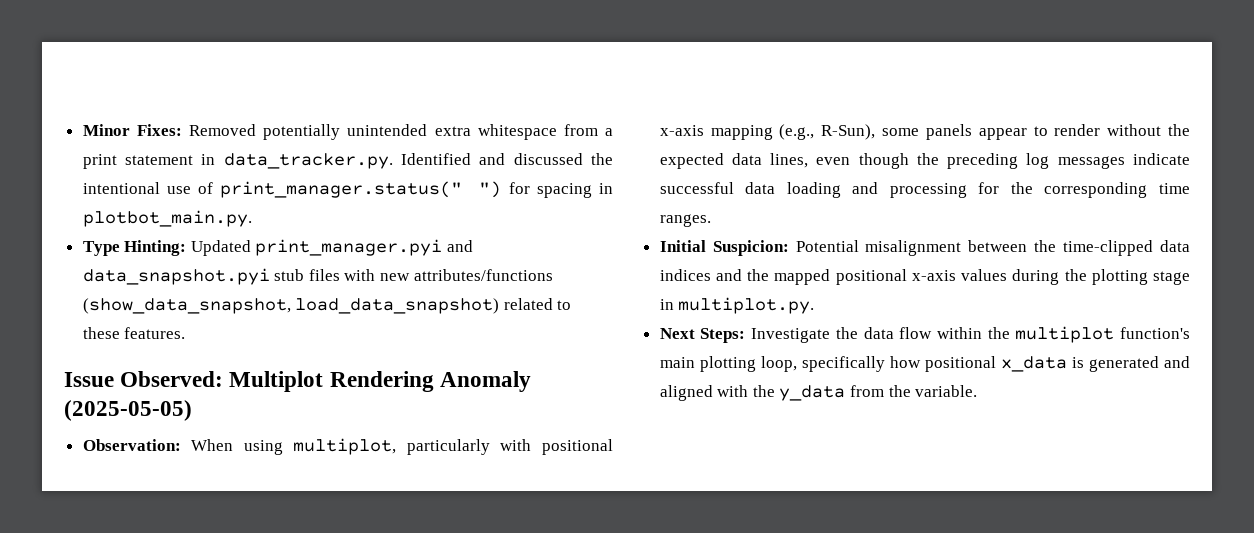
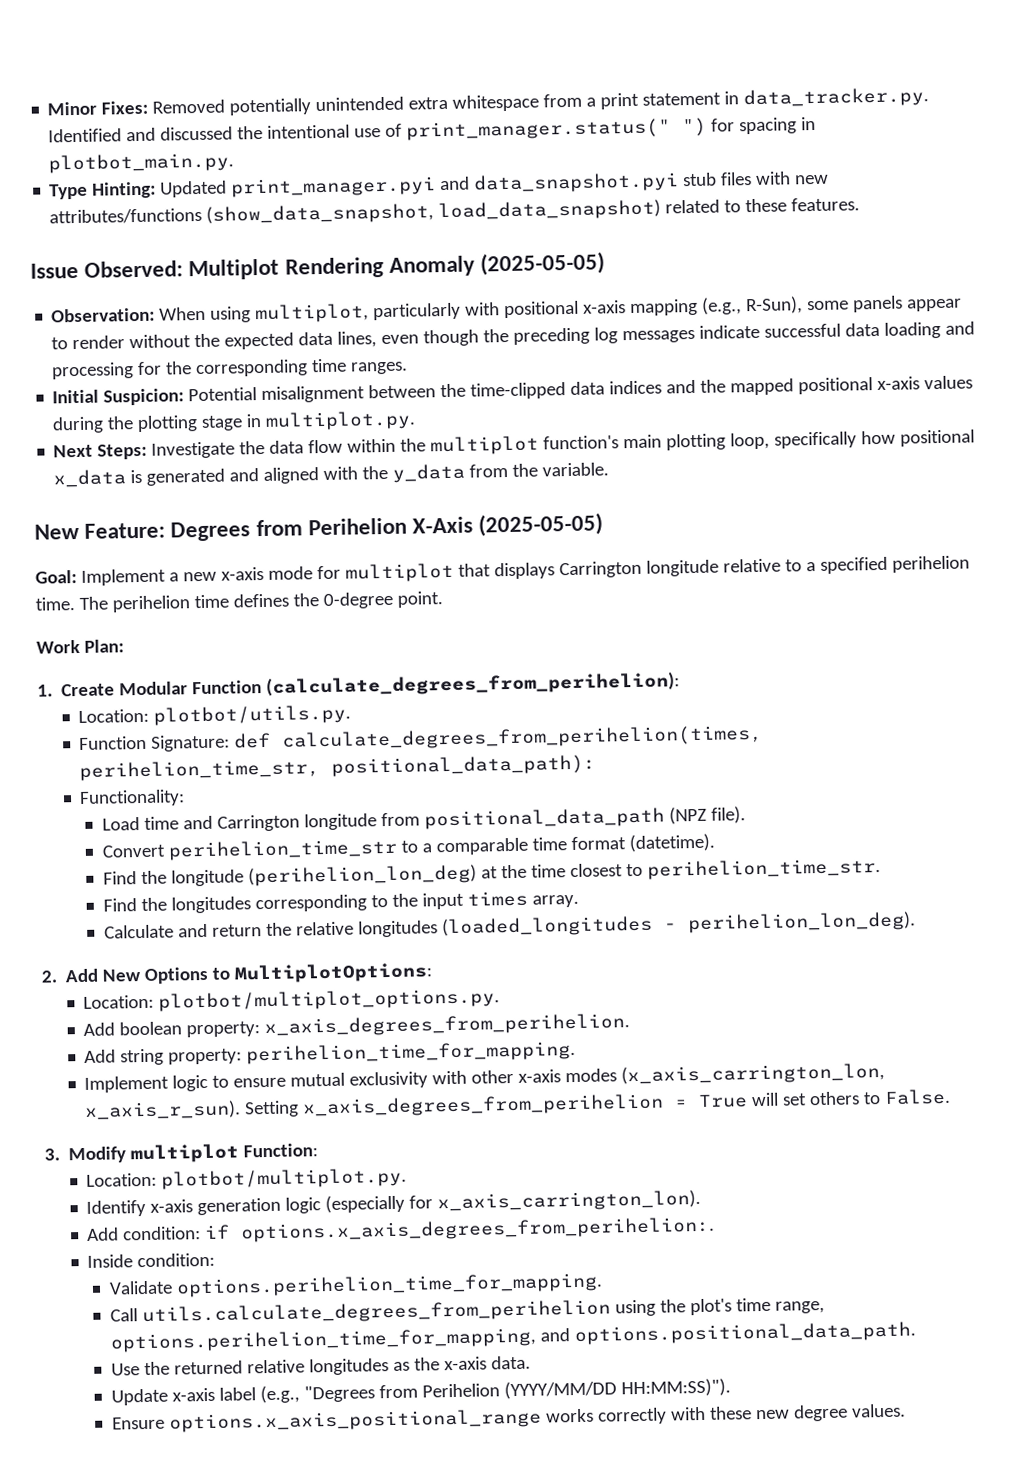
(978, 391) none -> [34,512,604,542] [35,555,970,586] [35,591,443,613] [36,639,124,654] [37,671,681,697] [78,704,352,726] [79,724,764,752] [79,754,597,781] [79,789,186,807] [101,806,746,832] [101,833,715,861] [102,858,881,887] [102,890,579,914] [103,911,916,939] [41,962,434,984] [83,988,501,1012] [83,1013,631,1038] [84,1040,577,1066] [84,1062,886,1093] [84,1088,952,1120] [44,1143,319,1164] [86,1167,408,1190] [86,1189,702,1217] [87,1216,716,1243] [87,1252,216,1268] [108,1272,603,1298] [109,1297,825,1326] [109,1321,916,1353] [110,1355,531,1376] [110,1378,731,1406] [111,1403,906,1433] // New Feature: Degrees from Perihelion X-Axis (2025-05-05) // Goal: Implement a new x-axis mode for multiplot that displays Carrington longitude relative to a specified perihelion time. The perihelion time defines the 0-degree point. // Work Plan: // 1. Create Modular Function (calculate_degrees_from_perihelion): // Location: plotbot/utils.py. // Function Signature: def calculate_degrees_from_perihelion(times, perihelion_time_str, positional_data_path): // Functionality: // Load time and Carrington longitude from positional_data_path (NPZ file). // Convert perihelion_time_str to a comparable time format (datetime). // Find the longitude (perihelion_lon_deg) at the time closest to perihelion_time_str. // Find the longitudes corresponding to the input times array. // Calculate and return the relative longitudes (loaded_longitudes - perihelion_lon_deg). // 2. Add New Options to MultiplotOptions: // Location: plotbot/multiplot_options.py. // Add boolean property: x_axis_degrees_from_perihelion. // Add string property: perihelion_time_for_mapping. // Implement logic to ensure mutual exclusivity with other x-axis modes (x_axis_carrington_lon, x_axis_r_sun). Setting x_axis_degrees_from_perihelion = True will set others to False. // 3. Modify multiplot Function: // Location: plotbot/multiplot.py. // Identify x-axis generation logic (especially for x_axis_carrington_lon). // Add condition: if options.x_axis_degrees_from_perihelion:. // Inside condition: // Validate options.perihelion_time_for_mapping. // Call utils.calculate_degrees_from_perihelion using the plot's time range, options.perihelion_time_for_mapping, and options.positional_data_path. // Use the returned relative longitudes as the x-axis data. // Update x-axis label (e.g., "Degrees from Perihelion (YYYY/MM/DD HH:MM:SS)"). // Ensure options.x_axis_positional_range works correctly with these new degree values.

